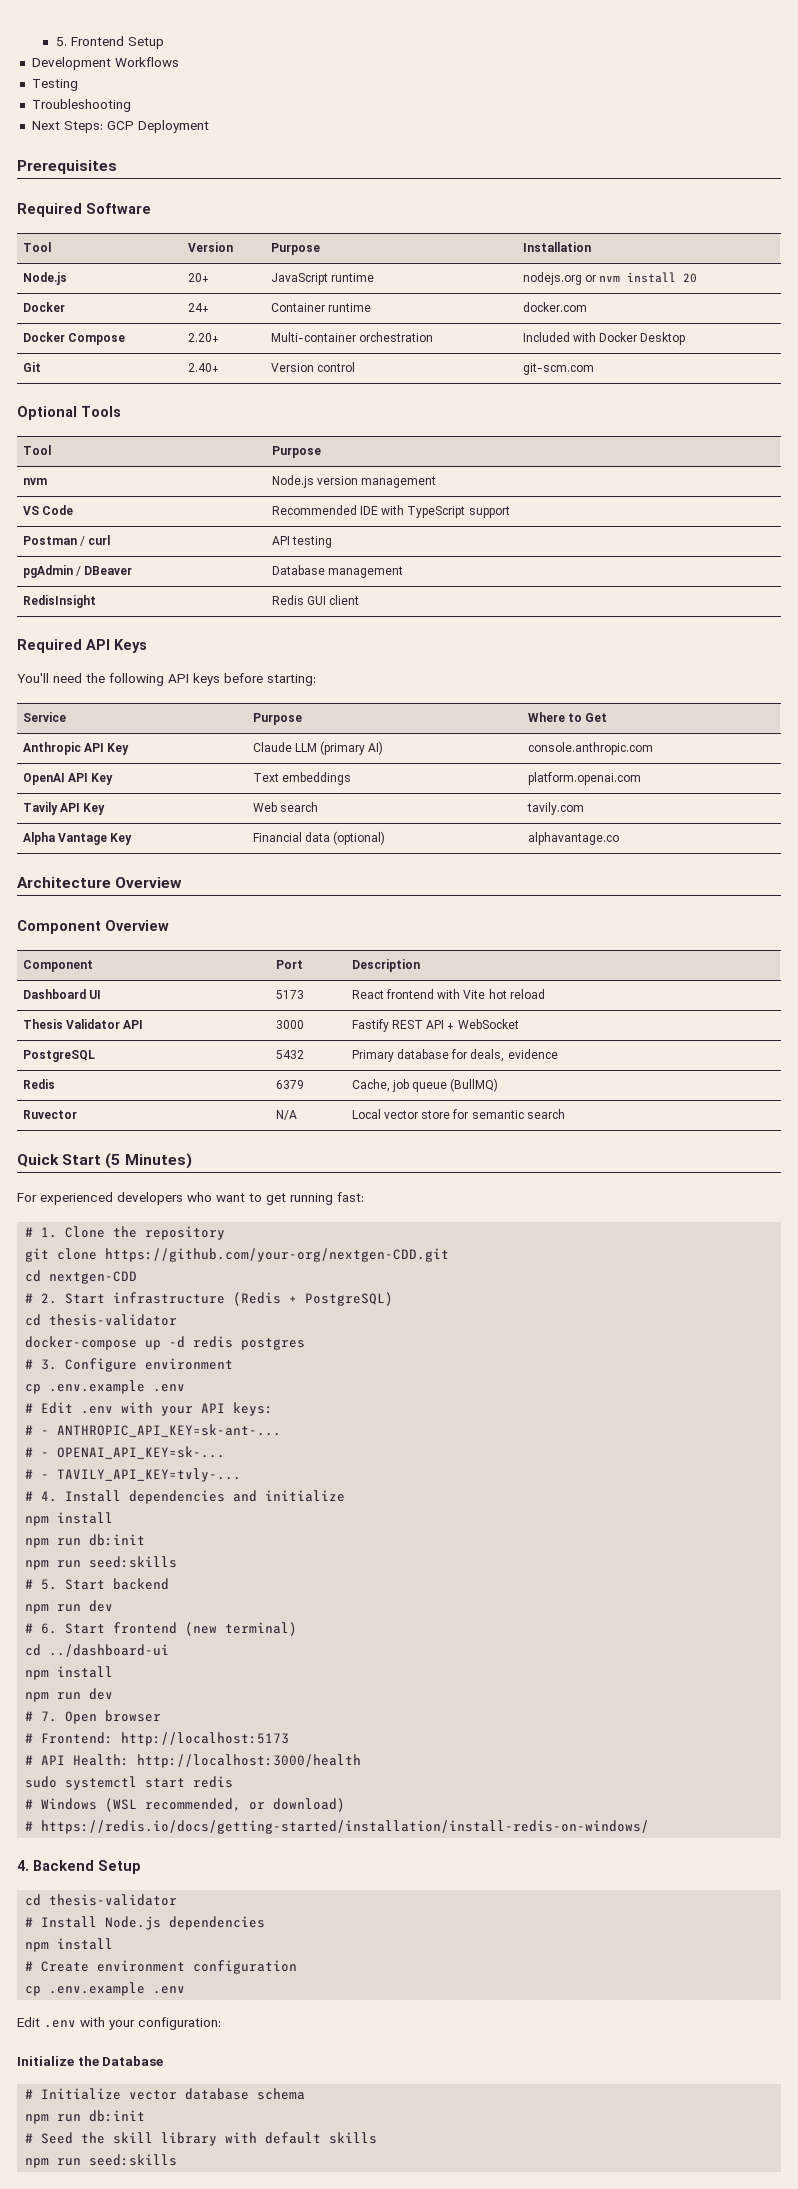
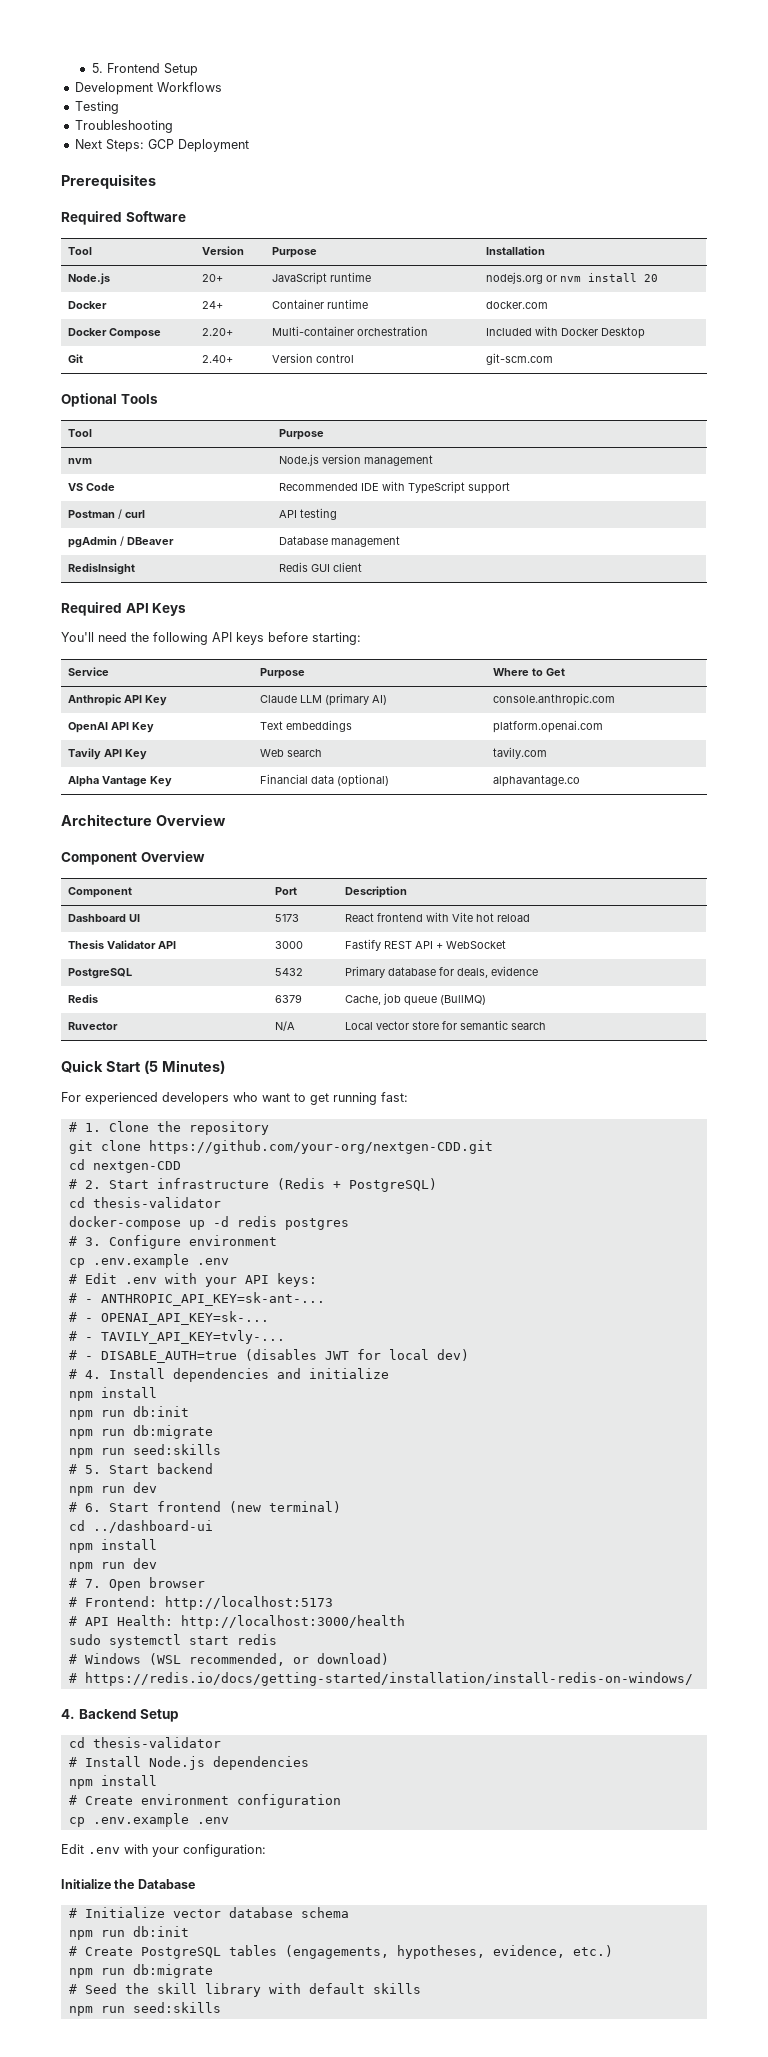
(242, 1475) none -> [68,1349,469,1363] // # - DISABLE_AUTH=true (disables JWT for local dev)
(146, 1540) none -> [68,1425,213,1439] // npm run db:migrate
(146, 2116) none -> [68,1945,613,1959] [68,1964,213,1978] // # Create PostgreSQL tables (engagements, hypotheses, evidence, etc.) // npm run db:migrate

